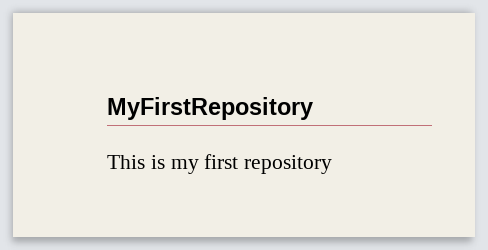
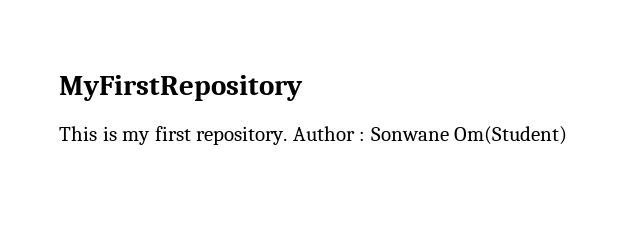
[244,155,333,174] repository -> [196,126,568,145] repository. Author : Sonwane Om(Student)

